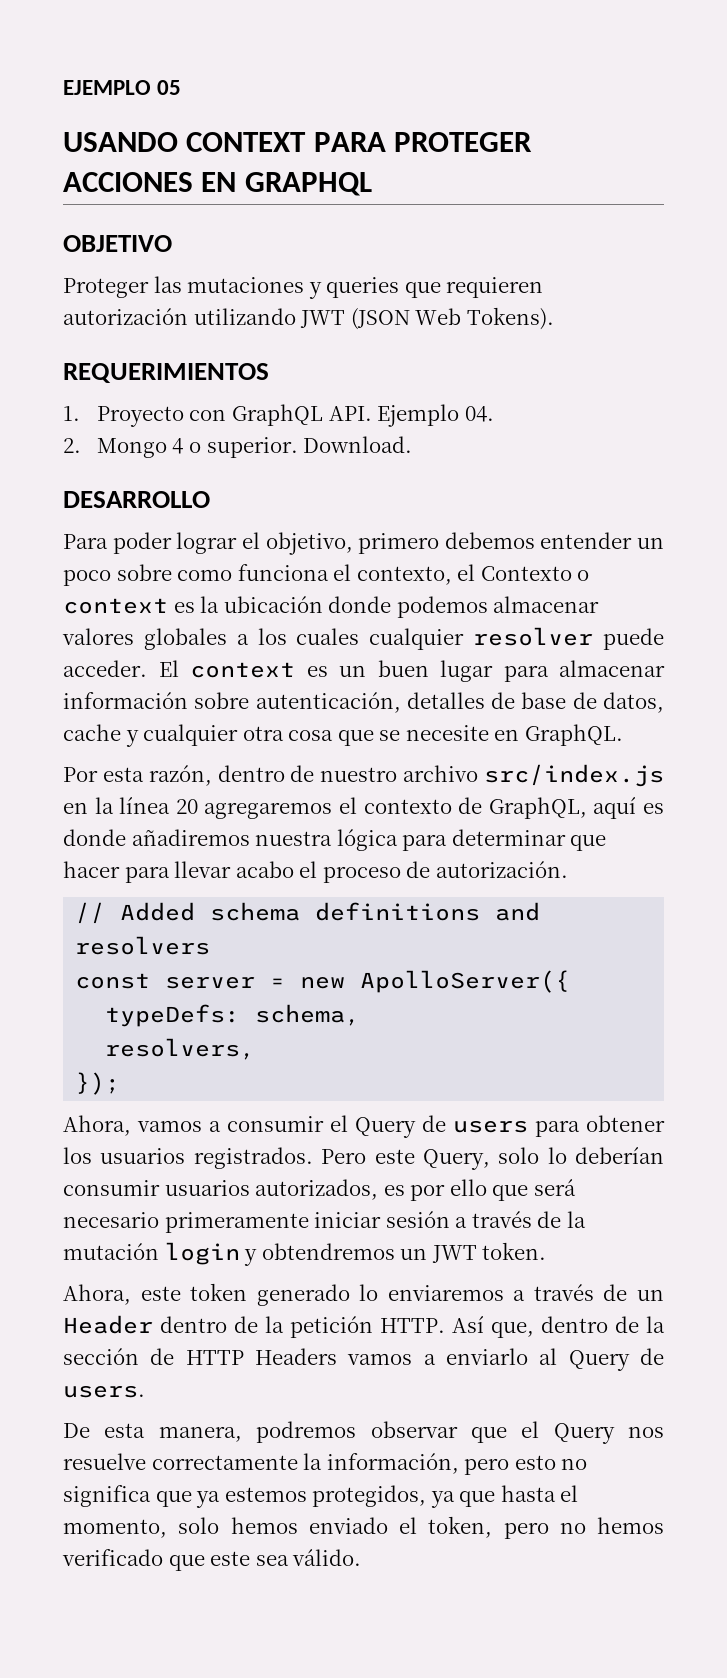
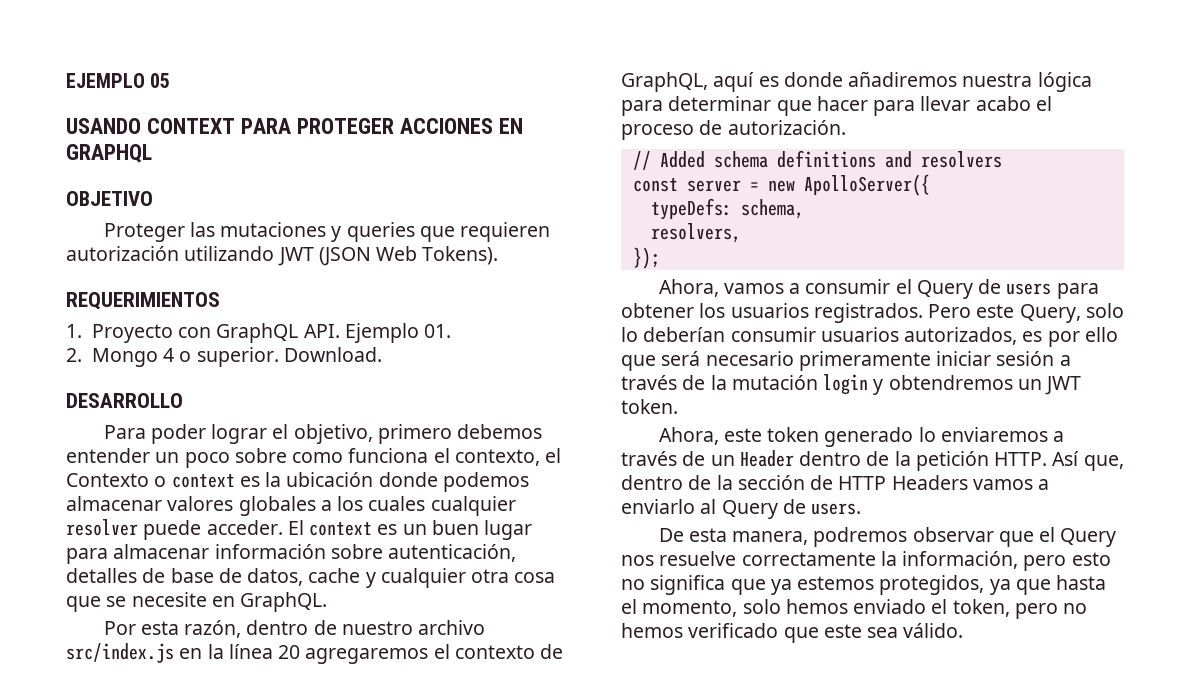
[464,406,494,422] 04. -> [424,324,452,338] 01.

